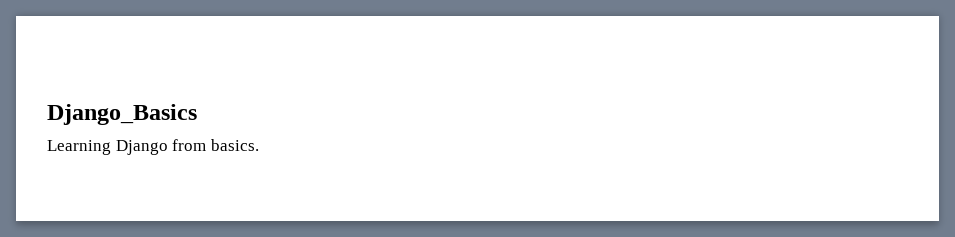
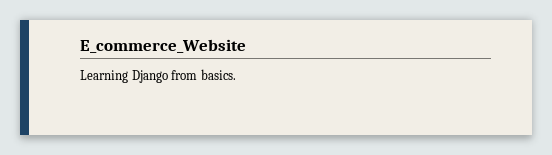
[47,104,197,125] Django_Basics -> [80,39,246,53] E_commerce_Website

